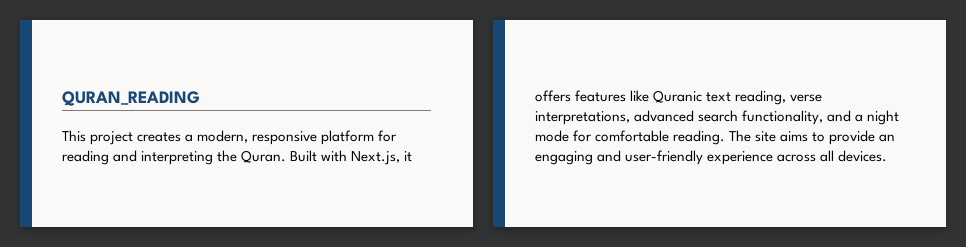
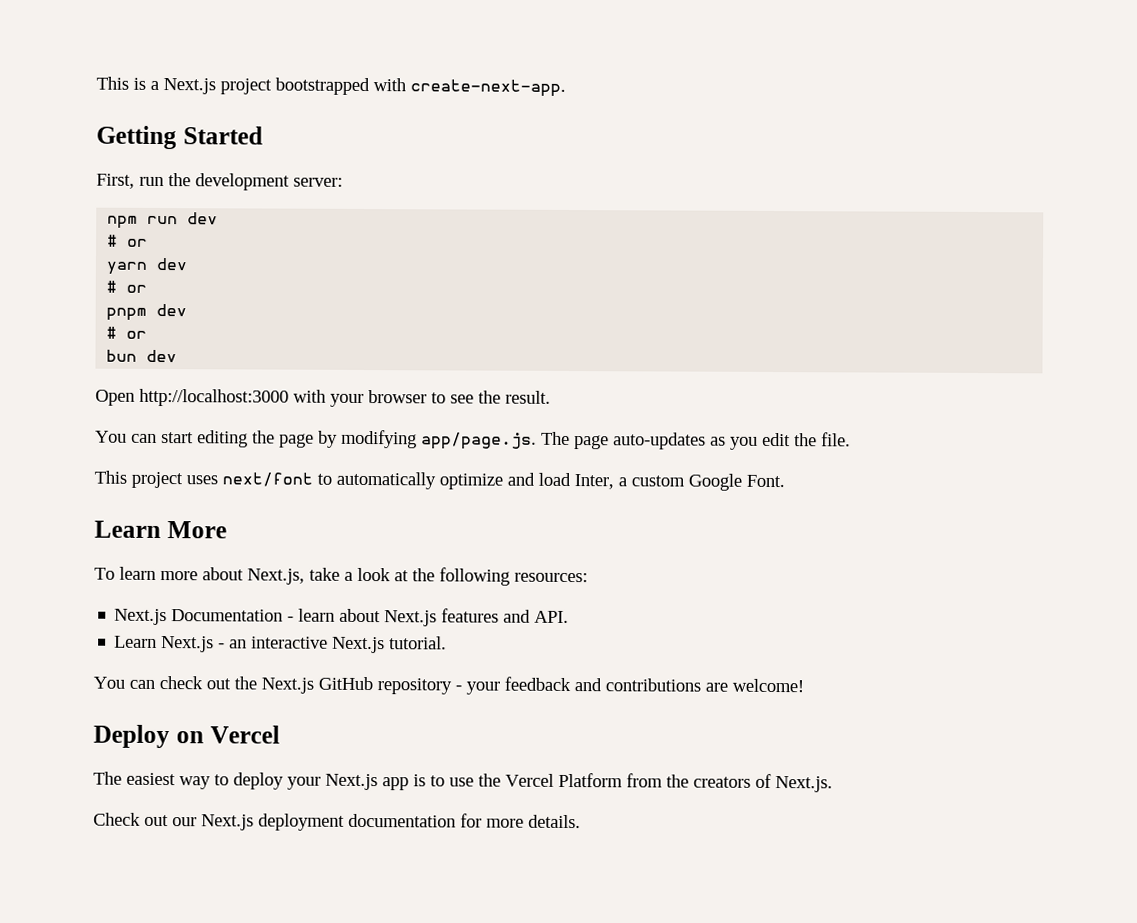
[62,91,200,106] [62,130,398,145] [62,150,413,165] [535,90,823,105] [535,110,900,125] [535,130,896,145] [535,150,888,165] QURAN_READING // This project creates a modern, responsive platform for reading and interpreting the Quran. Built with Next.js, it offers features like Quranic text reading, verse interpretations, advanced search functionality, and a night mode for comfortable reading. The site aims to provide an engaging and user-friendly experience across all devices. -> [96,76,566,97] [96,125,263,150] [96,173,343,191] [107,212,219,229] [107,234,149,247] [106,257,188,275] [106,280,148,293] [106,303,188,321] [106,326,148,339] [106,349,178,363] [95,388,551,407] [95,429,851,450] [94,470,785,491] [94,520,227,539] [94,566,588,586] [114,608,570,627] [114,635,448,654] [93,676,804,695] [93,724,280,749] [93,771,833,793] [93,812,581,831] This is a Next.js project bootstrapped with create-next-app. // Getting Started // First, run the development server: // npm run dev // # or // yarn dev // # or // pnpm dev // # or // bun dev // Open http://localhost:3000 with your browser to see the result. // You can start editing the page by modifying app/page.js. The page auto-updates as you edit the file. // This project uses next/font to automatically optimize and load Inter, a custom Google Font. // Learn More // To learn more about Next.js, take a look at the following resources: // Next.js Documentation - learn about Next.js features and API. // Learn Next.js - an interactive Next.js tutorial. // You can check out the Next.js GitHub repository - your feedback and contributions are welcome! // Deploy on Vercel // The easiest way to deploy your Next.js app is to use the Vercel Platform from the creators of Next.js. // Check out our Next.js deployment documentation for more details.

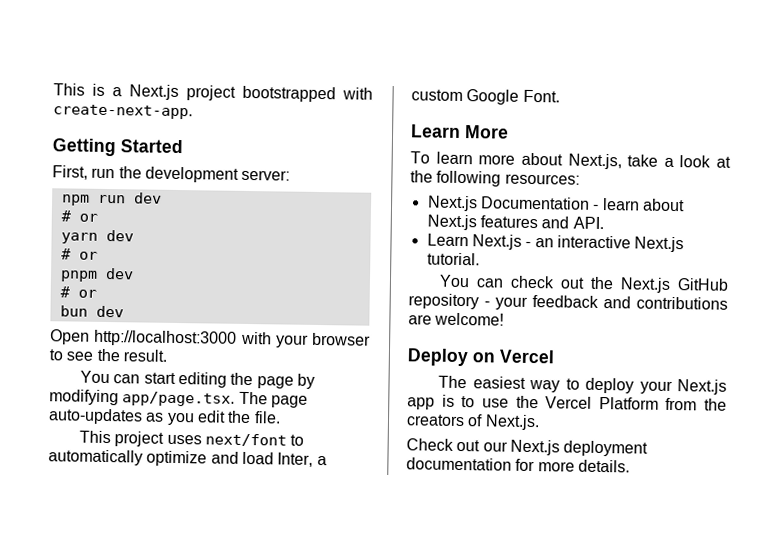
[421,432,537,450] app/page.js. -> [122,391,236,407] app/page.tsx.

